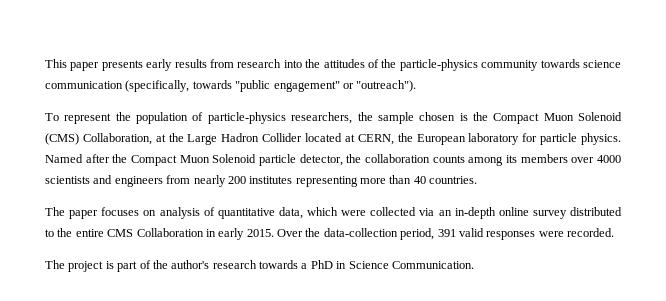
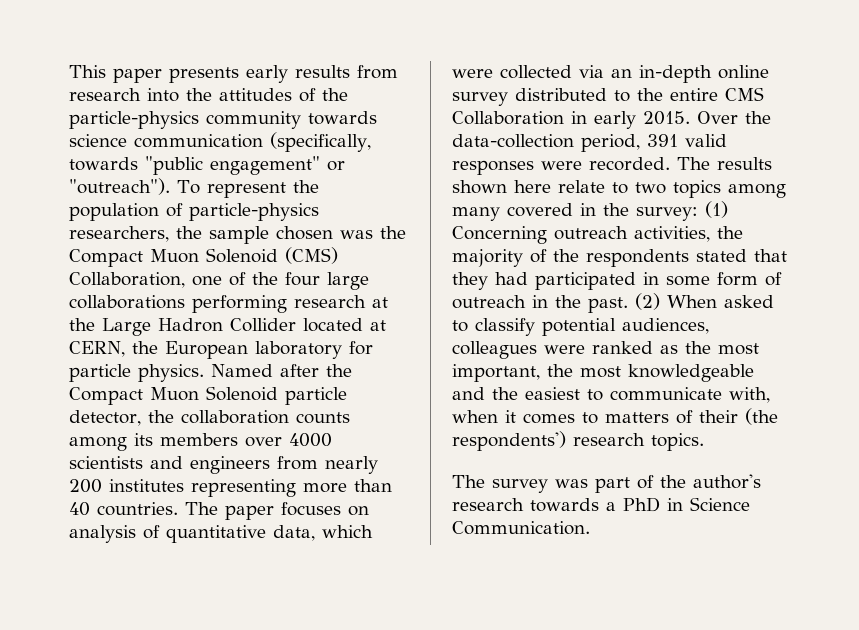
(417, 86) // -> (170, 186) none
[459,113,468,121] is -> [340,230,373,239] was
(152, 139) none -> [192,272,369,290] [69,295,366,313] one of the four large collaborations performing research
(478, 180) // -> (178, 509) none
[45,260,114,272] // The project is -> [677,157,772,170] [452,180,786,198] [452,201,728,221] [452,226,743,244] [452,249,787,267] [452,272,782,290] [452,293,774,313] [452,318,709,336] [452,341,759,359] [452,364,754,382] [452,387,770,403] [452,408,778,425] [452,431,704,451] [452,475,588,493] The results shown here relate to two topics among many covered in the survey: (1) Concerning outreach activities, the majority of the respondents stated that they had participated in some form of outreach in the past. (2) When asked to classify potential audiences, colleagues were ranked as the most important, the most knowledgeable and the easiest to communicate with, when it comes to matters of their (the respondents') research topics. // The survey was

